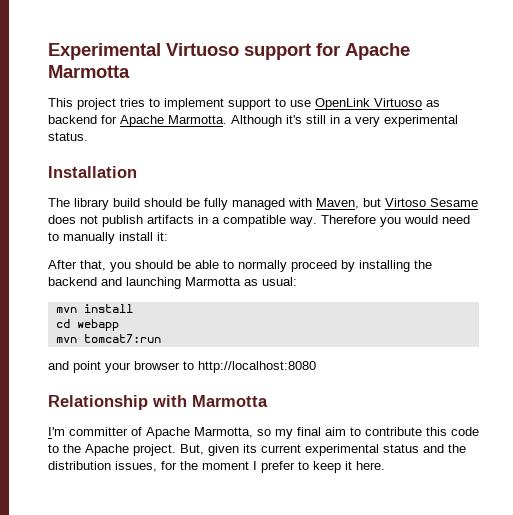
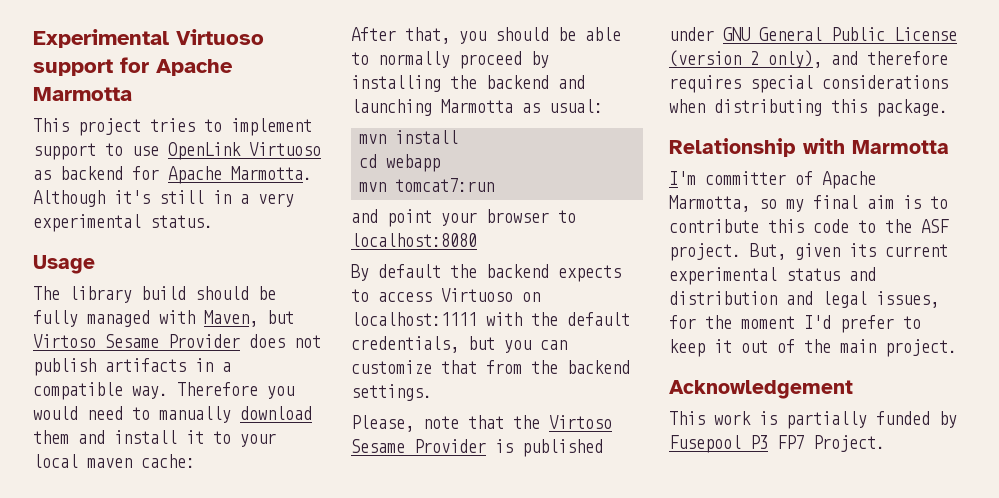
[48,166,137,178] Installation -> [33,255,95,274] Usage
(478, 202) none -> [168,334,240,348] Provider
[119,232,168,241] install it: -> [240,406,312,420] [33,430,276,447] [33,454,195,468] download them and install it to your local maven cache:
[198,361,316,373] http://localhost:8080 -> [351,233,477,247] [351,264,621,282] [351,288,540,302] [351,312,630,326] [351,336,567,353] [351,360,630,374] [351,384,432,401] [351,415,612,432] [351,439,603,457] [669,27,957,41] [669,50,948,68] [669,75,948,93] [669,99,948,117] localhost:8080 // By default the backend expects to access Virtuoso on localhost:1111 with the default credentials, but you can customize that from the backend settings. // Please, note that the Virtoso Sesame Provider is published under GNU General Public License (version 2 only), and therefore requires special considerations when distributing this package.
(346, 431) none -> [903,195,921,209] is
[85,444,129,456] Apache -> [921,219,949,233] ASF
[448,444,466,453] [48,461,111,470] the distribution -> [669,291,867,308] distribution and legal
[253,461,257,470] I -> [804,315,831,329] I'd
[356,461,385,470] here. -> [741,339,957,357] [669,380,853,399] [669,411,957,429] [669,435,885,453] out of the main project. // Acknowledgement // This work is partially funded by Fusepool P3 FP7 Project.

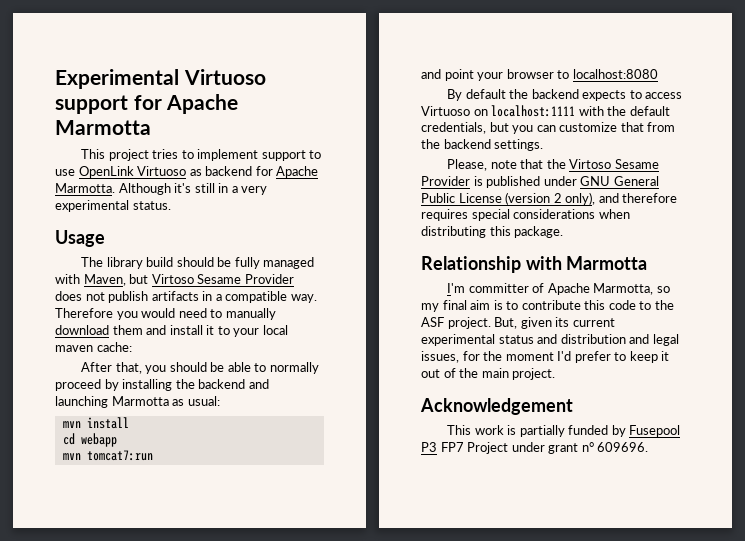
[813,435,885,452] Project. -> [467,442,649,454] Project under grant n° 609696.

